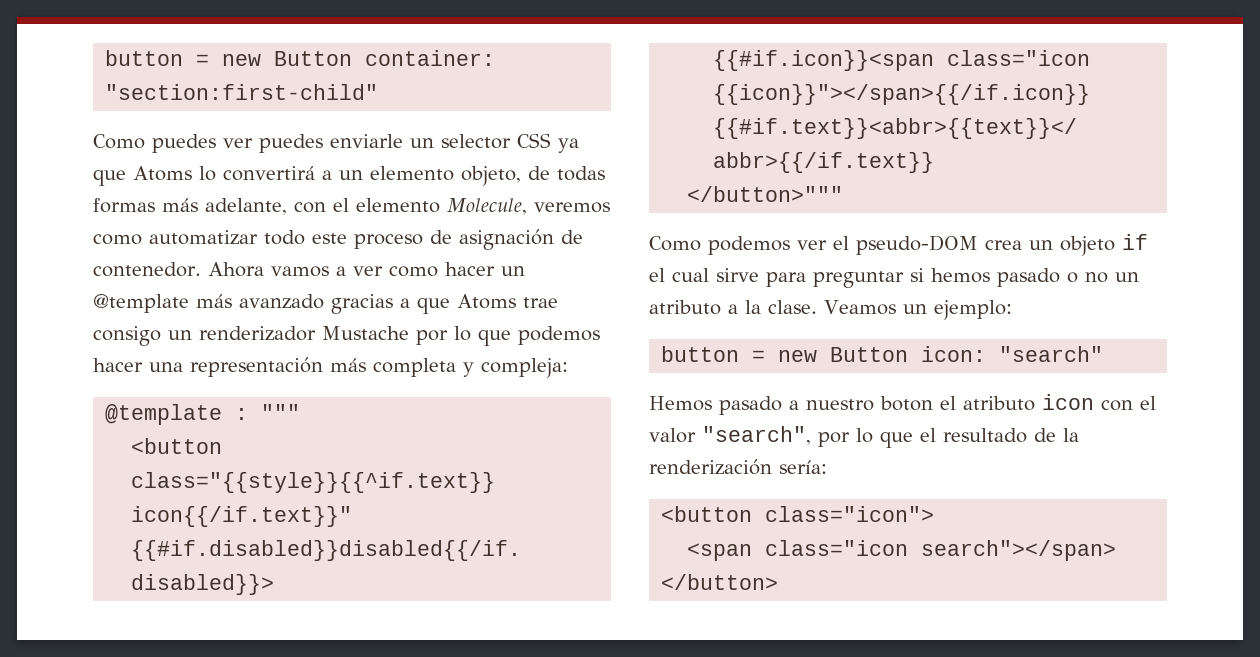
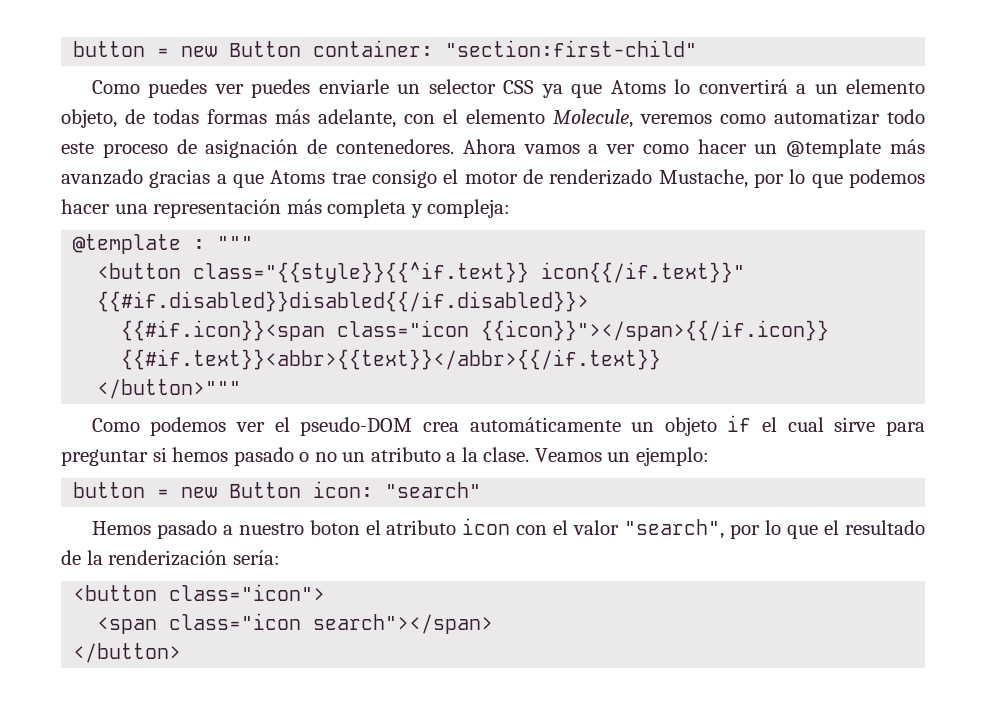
[93,262,201,277] contenedor. -> [335,139,454,154] contenedores.
[168,326,409,341] un renderizador Mustache -> [443,169,748,188] el motor de renderizado Mustache,
(1022, 245) none -> [469,417,621,432] automáticamente

